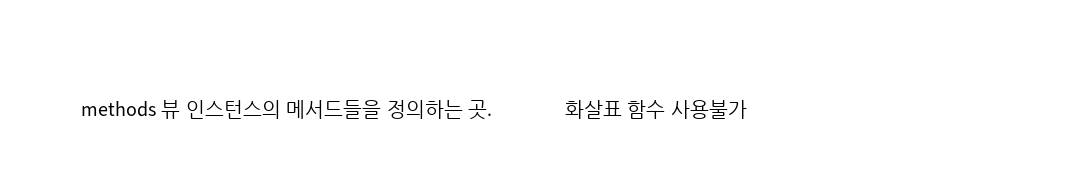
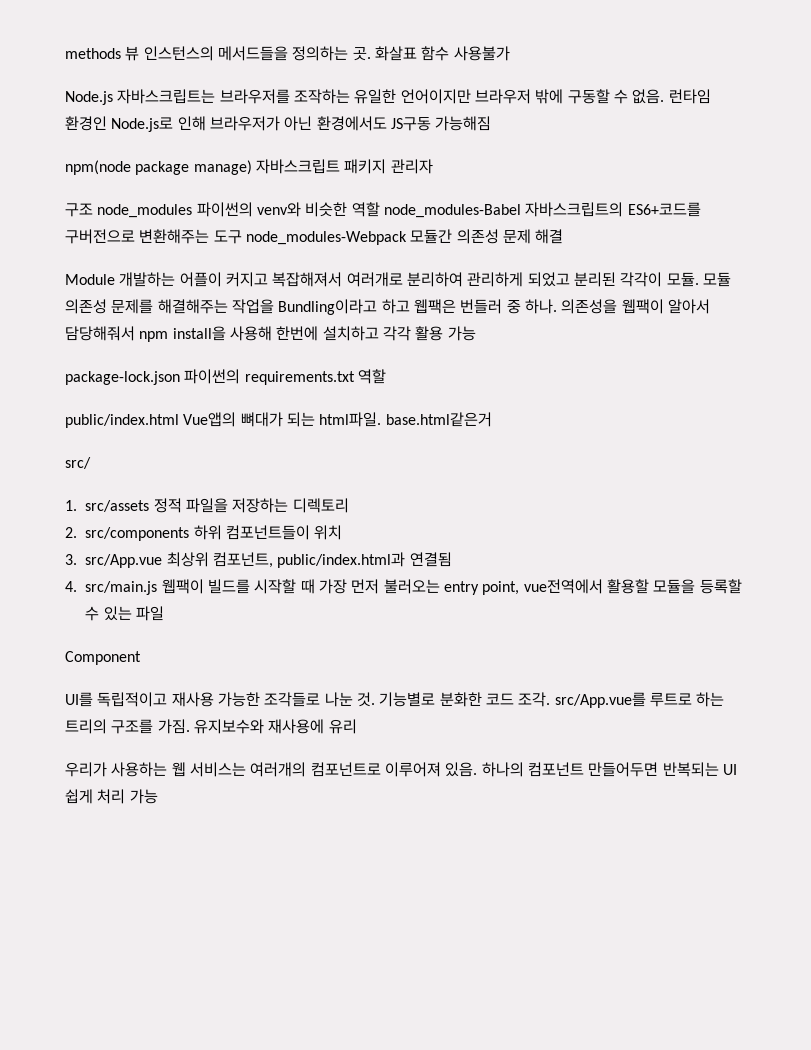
(747, 109) none -> [65,89,711,105] [65,116,492,132] [65,159,433,175] [65,202,701,218] [65,229,564,245] [65,272,731,287] [65,299,710,315] [65,326,476,342] [65,369,386,385] [65,412,492,428] [65,457,91,469] [65,498,349,513] [65,525,343,541] [65,552,452,568] [65,579,742,595] [85,606,165,621] [65,651,141,665] [65,692,725,708] [65,719,357,734] [65,762,737,777] [65,789,158,804] // Node.js 자바스크립트는 브라우저를 조작하는 유일한 언어이지만 브라우저 밖에 구동할 수 없음. 런타임 환경인 Node.js로 인해 브라우저가 아닌 환경에서도 JS구동 가능해짐 // npm(node package manage) 자바스크립트 패키지 관리자 // 구조 node_modules 파이썬의 venv와 비슷한 역할 node_modules-Babel 자바스크립트의 ES6+코드를 구버전으로 변환해주는 도구 node_modules-Webpack 모듈간 의존성 문제 해결 // Module 개발하는 어플이 커지고 복잡해져서 여러개로 분리하여 관리하게 되었고 분리된 각각이 모듈. 모듈 의존성 문제를 해결해주는 작업을 Bundling이라고 하고 웹팩은 번들러 중 하나. 의존성을 웹팩이 알아서 담당해줘서 npm install을 사용해 한번에 설치하고 각각 활용 가능 // package-lock.json 파이썬의 requirements.txt 역할 // public/index.html Vue앱의 뼈대가 되는 html파일. base.html같은거 // src/ // 1. src/assets 정적 파일을 저장하는 디렉토리 // 2. src/components 하위 컴포넌트들이 위치 // 3. src/App.vue 최상위 컴포넌트, public/index.html과 연결됨 // 4. src/main.js 웹팩이 빌드를 시작할 때 가장 먼저 불러오는 entry point, vue전역에서 활용할 모듈을 등록할 수 있는 파일 // Component // UI를 독립적이고 재사용 가능한 조각들로 나눈 것. 기능별로 분화한 코드 조각. src/App.vue를 루트로 하는 트리의 구조를 가짐. 유지보수와 재사용에 유리 // 우리가 사용하는 웹 서비스는 여러개의 컴포넌트로 이루어져 있음. 하나의 컴포넌트 만들어두면 반복되는 UI 쉽게 처리 가능

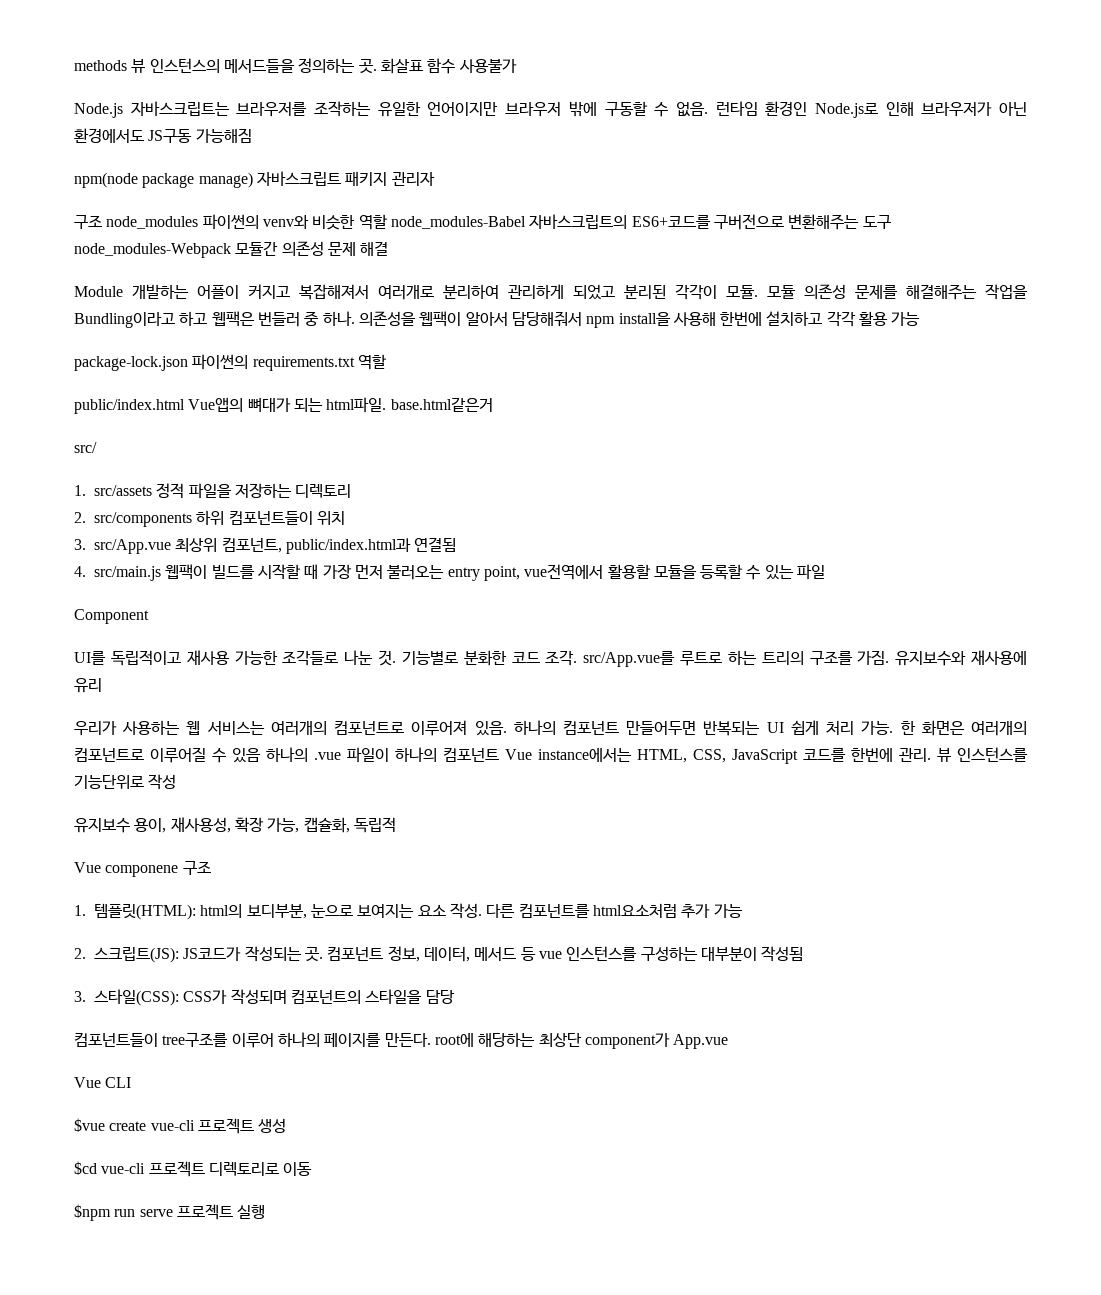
[129,789,158,804] 가능 -> [861,720,1027,736] [74,747,1028,764] [74,774,177,790] [74,817,396,833] [74,861,211,877] [74,903,743,920] [74,946,804,963] [74,989,455,1006] [74,1032,729,1049] [74,1077,132,1088] [74,1118,287,1134] [74,1161,313,1177] [74,1204,266,1221] 가능. 한 화면은 여러개의 컴포넌트로 이루어질 수 있음 하나의 .vue 파일이 하나의 컴포넌트 Vue instance에서는 HTML, CSS, JavaScript 코드를 한번에 관리. 뷰 인스턴스를 기능단위로 작성 // 유지보수 용이, 재사용성, 확장 가능, 캡슐화, 독립적 // Vue componene 구조 // 1. 템플릿(HTML): html의 보디부분, 눈으로 보여지는 요소 작성. 다른 컴포넌트를 html요소처럼 추가 가능 // 2. 스크립트(JS): JS코드가 작성되는 곳. 컴포넌트 정보, 데이터, 메서드 등 vue 인스턴스를 구성하는 대부분이 작성됨 // 3. 스타일(CSS): CSS가 작성되며 컴포넌트의 스타일을 담당 // 컴포넌트들이 tree구조를 이루어 하나의 페이지를 만든다. root에 해당하는 최상단 component가 App.vue // Vue CLI // $vue create vue-cli 프로젝트 생성 // $cd vue-cli 프로젝트 디렉토리로 이동 // $npm run serve 프로젝트 실행

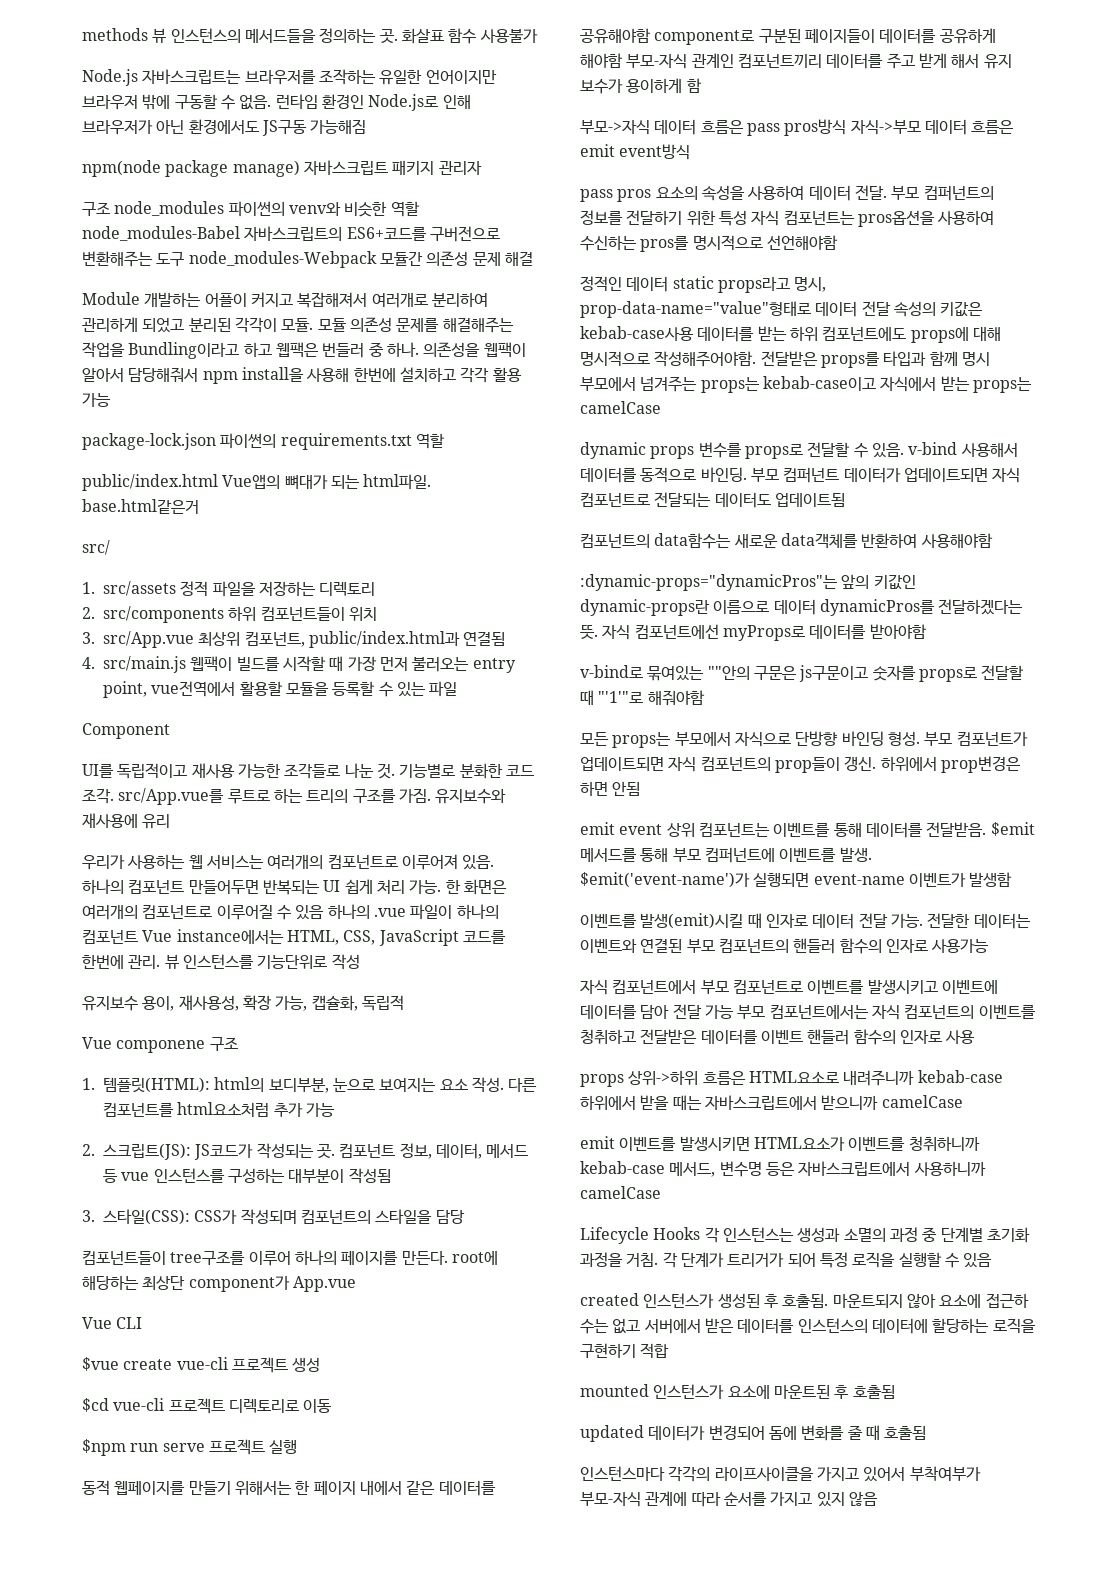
(266, 1211) none -> [82,1480,496,1496] [580,28,996,45] [580,53,1012,69] [580,78,702,94] [580,119,1015,136] [580,144,691,160] [580,185,994,202] [580,210,995,227] [580,235,838,252] [580,276,827,293] [580,301,984,318] [580,326,1001,343] [580,351,990,368] [580,376,1032,393] [580,401,661,414] [580,442,1018,459] [580,467,1021,483] [580,492,845,508] [580,533,993,549] [580,574,916,591] [580,599,1024,616] [580,624,927,641] [580,665,1025,682] [580,690,705,706] [580,731,1028,748] [580,756,1021,773] [580,781,641,796] [580,822,1035,838] [580,847,872,863] [580,872,1013,888] [580,913,1031,929] [580,938,990,954] [580,979,998,995] [580,1004,1036,1020] [580,1029,976,1045] [580,1070,1003,1087] [580,1095,963,1110] [580,1136,980,1151] [580,1161,986,1177] [580,1186,661,1199] [580,1227,1030,1244] [580,1252,993,1268] [580,1293,1029,1308] [580,1318,1036,1334] [580,1343,670,1359] [580,1384,895,1399] [580,1425,927,1442] [580,1466,981,1482] [580,1491,878,1507] // 동적 웹페이지를 만들기 위해서는 한 페이지 내에서 같은 데이터를 공유해야함 component로 구분된 페이지들이 데이터를 공유하게 해야함 부모-자식 관계인 컴포넌트끼리 데이터를 주고 받게 해서 유지 보수가 용이하게 함 // 부모->자식 데이터 흐름은 pass pros방식 자식->부모 데이터 흐름은 emit event방식 // pass pros 요소의 속성을 사용하여 데이터 전달. 부모 컴퍼넌트의 정보를 전달하기 위한 특성 자식 컴포넌트는 pros옵션을 사용하여 수신하는 pros를 명시적으로 선언해야함 // 정적인 데이터 static props라고 명시, prop-data-name="value"형태로 데이터 전달 속성의 키값은 kebab-case사용 데이터를 받는 하위 컴포넌트에도 props에 대해 명시적으로 작성해주어야함. 전달받은 props를 타입과 함께 명시 부모에서 넘겨주는 props는 kebab-case이고 자식에서 받는 props는 camelCase // dynamic props 변수를 props로 전달할 수 있음. v-bind 사용해서 데이터를 동적으로 바인딩. 부모 컴퍼넌트 데이터가 업데이트되면 자식 컴포넌트로 전달되는 데이터도 업데이트됨 // 컴포넌트의 data함수는 새로운 data객체를 반환하여 사용해야함 // :dynamic-props="dynamicPros"는 앞의 키값인 dynamic-props란 이름으로 데이터 dynamicPros를 전달하겠다는 뜻. 자식 컴포넌트에선 myProps로 데이터를 받아야함 // v-bind로 묶여있는 ""안의 구문은 js구문이고 숫자를 props로 전달할 때 "'1'"로 해줘야함 // 모든 props는 부모에서 자식으로 단방향 바인딩 형성. 부모 컴포넌트가 업데이트되면 자식 컴포넌트의 prop들이 갱신. 하위에서 prop변경은 하면 안됨 // emit event 상위 컴포넌트는 이벤트를 통해 데이터를 전달받음. $emit 메서드를 통해 부모 컴퍼넌트에 이벤트를 발생. $emit('event-name')가 실행되면 event-name 이벤트가 발생함 // 이벤트를 발생(emit)시킬 때 인자로 데이터 전달 가능. 전달한 데이터는 이벤트와 연결된 부모 컴포넌트의 핸들러 함수의 인자로 사용가능 // 자식 컴포넌트에서 부모 컴포넌트로 이벤트를 발생시키고 이벤트에 데이터를 담아 전달 가능 부모 컴포넌트에서는 자식 컴포넌트의 이벤트를 청취하고 전달받은 데이터를 이벤트 핸들러 함수의 인자로 사용 // props 상위->하위 흐름은 HTML요소로 내려주니까 kebab-case 하위에서 받을 때는 자바스크립트에서 받으니까 camelCase // emit 이벤트를 발생시키면 HTML요소가 이벤트를 청취하니까 kebab-case 메서드, 변수명 등은 자바스크립트에서 사용하니까 camelCase // Lifecycle Hooks 각 인스턴스는 생성과 소멸의 과정 중 단계별 초기화 과정을 거침. 각 단계가 트리거가 되어 특정 로직을 실행할 수 있음 // created 인스턴스가 생성된 후 호출됨. 마운트되지 않아 요소에 접근하 수는 없고 서버에서 받은 데이터를 인스턴스의 데이터에 할당하는 로직을 구현하기 적합 // mounted 인스턴스가 요소에 마운트된 후 호출됨 // updated 데이터가 변경되어 돔에 변화를 줄 때 호출됨 // 인스턴스마다 각각의 라이프사이클을 가지고 있어서 부착여부가 부모-자식 관계에 따라 순서를 가지고 있지 않음

